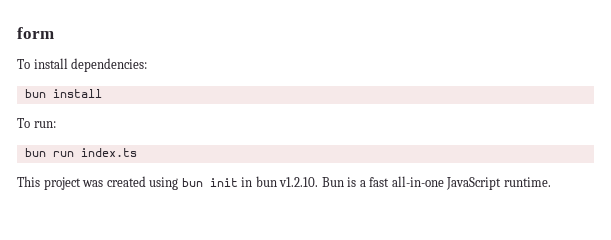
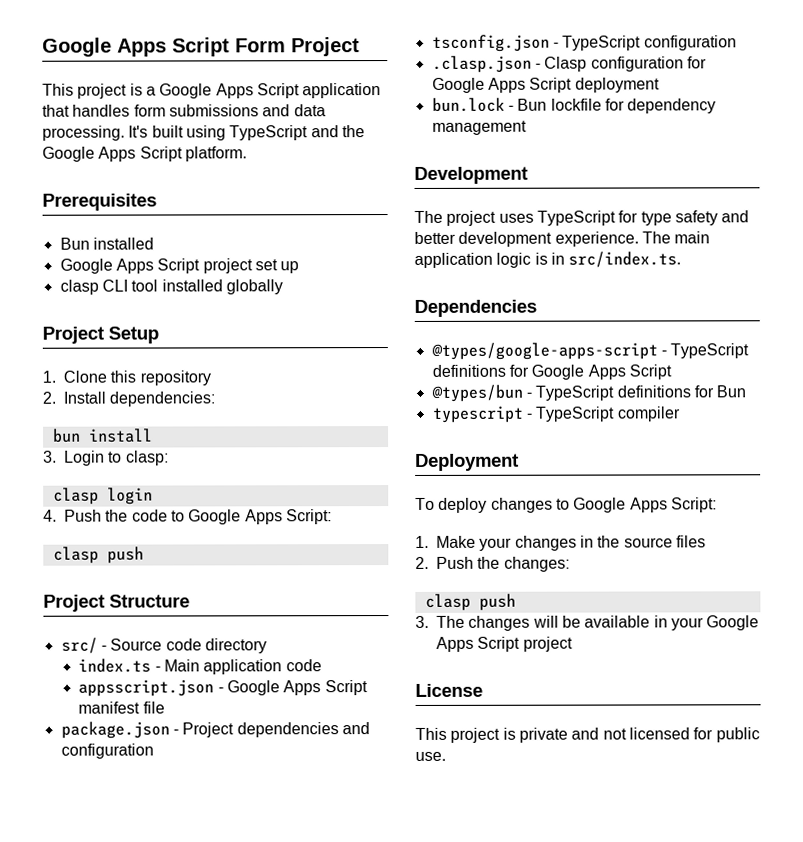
[17,27,54,39] [17,58,148,72] [24,89,102,98] [17,118,56,128] [24,148,137,157] [17,176,551,190] form // To install dependencies: // bun install // To run: // bun run index.ts // This project was created using bun init in bun v1.2.10. Bun is a fast all-in-one JavaScript runtime. -> [42,37,360,57] [42,83,382,99] [42,104,326,117] [42,125,365,141] [42,146,247,162] [42,193,157,211] [59,237,154,250] [59,258,300,274] [59,279,283,295] [42,326,159,344] [42,370,211,386] [42,391,216,407] [52,428,153,443] [43,450,169,466] [52,487,153,505] [43,509,332,525] [52,546,144,564] [43,594,190,612] [60,637,267,654] [78,658,322,675] [78,679,368,697] [78,701,165,714] [60,721,370,739] [60,743,154,759] [431,34,737,52] [431,55,707,73] [431,77,660,93] [431,97,717,114] [431,120,527,135] [414,166,528,184] [414,210,750,226] [414,231,711,247] [414,251,682,268] [414,299,537,317] [430,342,750,360] [431,364,672,380] [430,384,747,402] [431,405,681,423] [415,453,519,471] [415,497,717,513] [415,535,706,551] [415,556,570,572] [424,593,516,611] [415,615,760,631] [436,636,573,652] [415,683,483,697] [415,727,760,743] [415,751,446,761] Google Apps Script Form Project // This project is a Google Apps Script application that handles form submissions and data processing. It's built using TypeScript and the Google Apps Script platform. // Prerequisites // Bun installed // Google Apps Script project set up // clasp CLI tool installed globally // Project Setup // 1. Clone this repository // 2. Install dependencies: // bun install // 3. Login to clasp: // clasp login // 4. Push the code to Google Apps Script: // clasp push // Project Structure // src/ - Source code directory // index.ts - Main application code // appsscript.json - Google Apps Script manifest file // package.json - Project dependencies and configuration // tsconfig.json - TypeScript configuration // .clasp.json - Clasp configuration for Google Apps Script deployment // bun.lock - Bun lockfile for dependency management // Development // The project uses TypeScript for type safety and better development experience. The main application logic is in src/index.ts. // Dependencies // @types/google-apps-script - TypeScript definitions for Google Apps Script // @types/bun - TypeScript definitions for Bun // typescript - TypeScript compiler // Deployment // To deploy changes to Google Apps Script: // 1. Make your changes in the source files // 2. Push the changes: // clasp push // 3. The changes will be available in your Google Apps Script project // License // This project is private and not licensed for public use.

